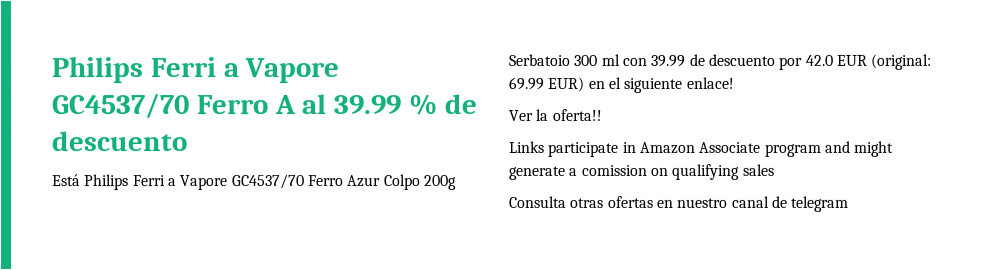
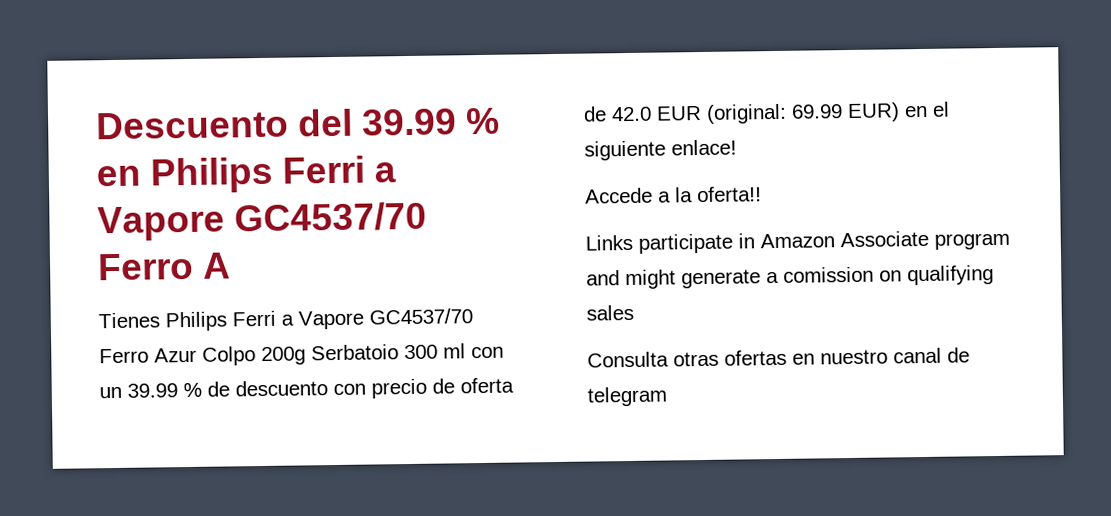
(51, 70) none -> [95,107,500,140] [96,165,141,187] Descuento del 39.99 % en
[301,94,477,116] [51,131,188,152] [52,174,81,187] al 39.99 % de descuento // Está -> [98,312,160,329] // Tienes
[650,53,803,70] 39.99 de descuento por -> [99,377,514,399] [583,106,607,122] un 39.99 % de descuento con precio de oferta de
[508,109,533,121] Ver -> [585,187,671,204] Accede a

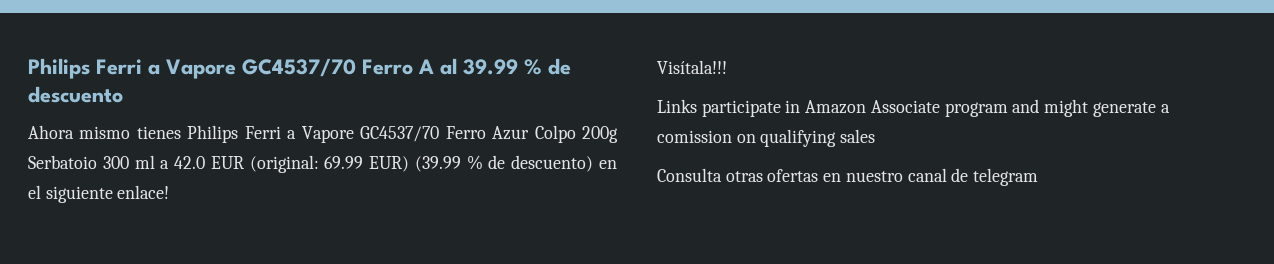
[95,107,500,140] [96,165,141,187] Descuento del 39.99 % en -> (28, 68) none
[98,312,160,329] // Tienes -> [440,58,571,75] [28,86,123,103] [28,125,181,139] al 39.99 % de descuento // Ahora mismo tienes
[471,346,504,359] [99,377,514,399] [583,106,607,122] con un 39.99 % de descuento con precio de oferta de -> [160,160,170,169] a
(900, 112) none -> [414,155,594,172] (39.99 % de descuento)
[585,186,762,204] Accede a la oferta!! -> [657,60,727,74] Visítala!!!

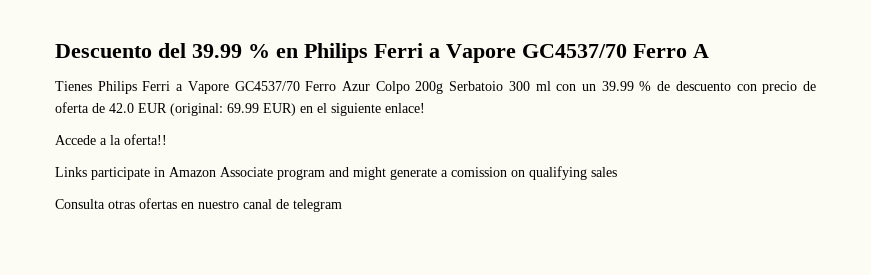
(28, 68) none -> [55,43,298,58] Descuento del 39.99 % en
[440,58,571,75] [28,86,123,103] [28,125,181,139] al 39.99 % de descuento // Ahora mismo tienes -> [55,81,92,91] // Tienes
[160,160,170,169] a -> [556,81,816,94] [55,102,105,113] con un 39.99 % de descuento con precio de oferta de
[414,155,594,172] (39.99 % de descuento) -> (296, 109) none
[657,60,727,74] Visítala!!! -> [55,134,167,145] Accede a la oferta!!

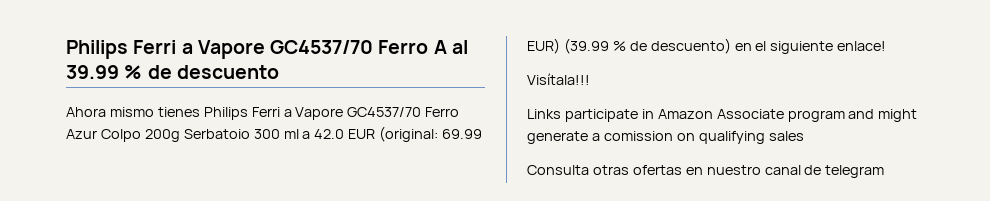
[55,43,298,58] Descuento del 39.99 % en -> (66, 49) none
[55,81,92,91] // Tienes -> [451,40,468,54] [66,65,279,79] [66,107,200,117] al 39.99 % de descuento // Ahora mismo tienes
[556,81,816,94] [55,102,105,113] con un 39.99 % de descuento con precio de oferta de -> [302,131,311,139] a
(296, 109) none -> [563,38,731,54] (39.99 % de descuento)
[55,134,167,145] Accede a la oferta!! -> [527,73,590,85] Visítala!!!

